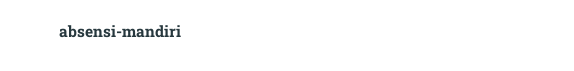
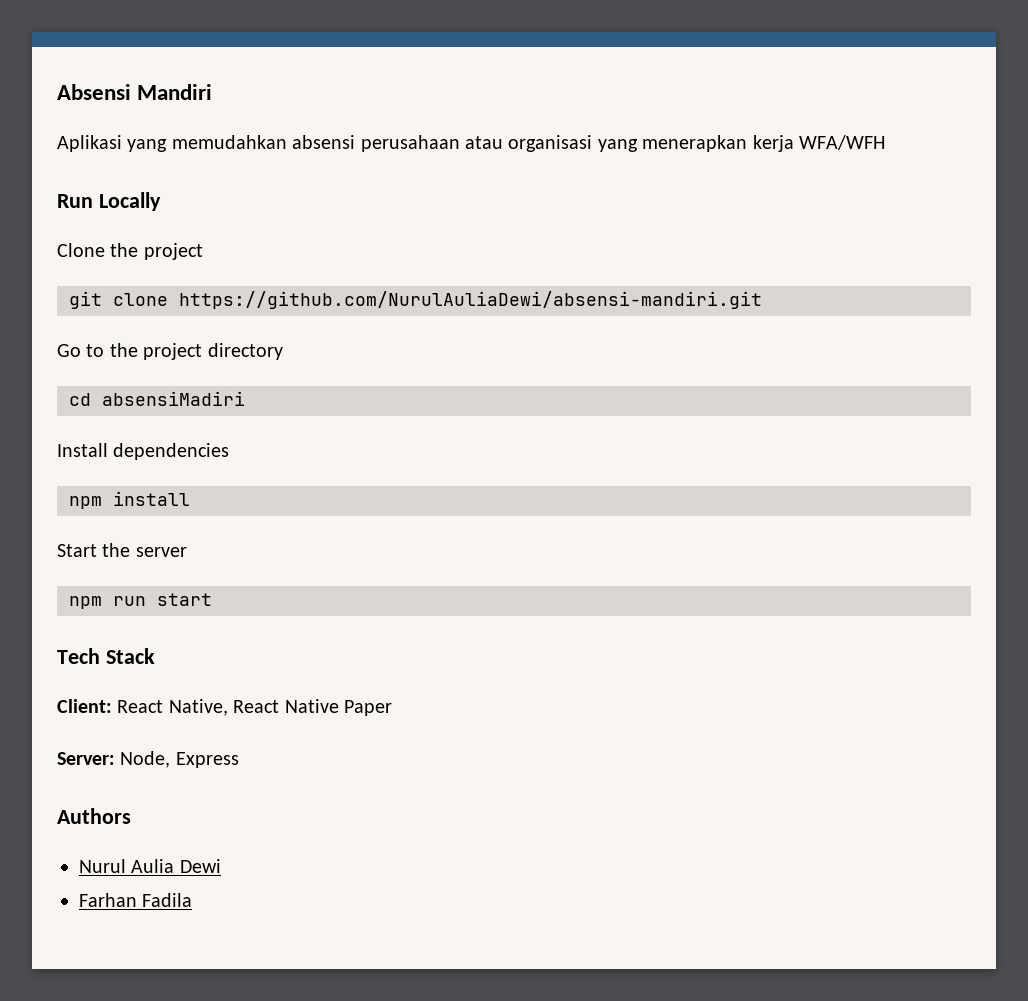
[59,25,181,38] absensi-mandiri -> [57,84,213,100] [57,135,885,152] [57,192,161,211] [57,243,203,260] [69,291,762,309] [57,343,283,360] [69,391,245,406] [57,443,230,460] [69,491,190,509] [57,543,187,557] [69,593,212,609] [57,648,155,664] [57,699,392,716] [57,751,239,768] [57,808,131,824] [79,859,221,873] [79,893,193,907] Absensi Mandiri // Aplikasi yang memudahkan absensi perusahaan atau organisasi yang menerapkan kerja WFA/WFH // Run Locally // Clone the project // git clone https://github.com/NurulAuliaDewi/absensi-mandiri.git // Go to the project directory // cd absensiMadiri // Install dependencies // npm install // Start the server // npm run start // Tech Stack // Client: React Native, React Native Paper // Server: Node, Express // Authors // Nurul Aulia Dewi // Farhan Fadila

